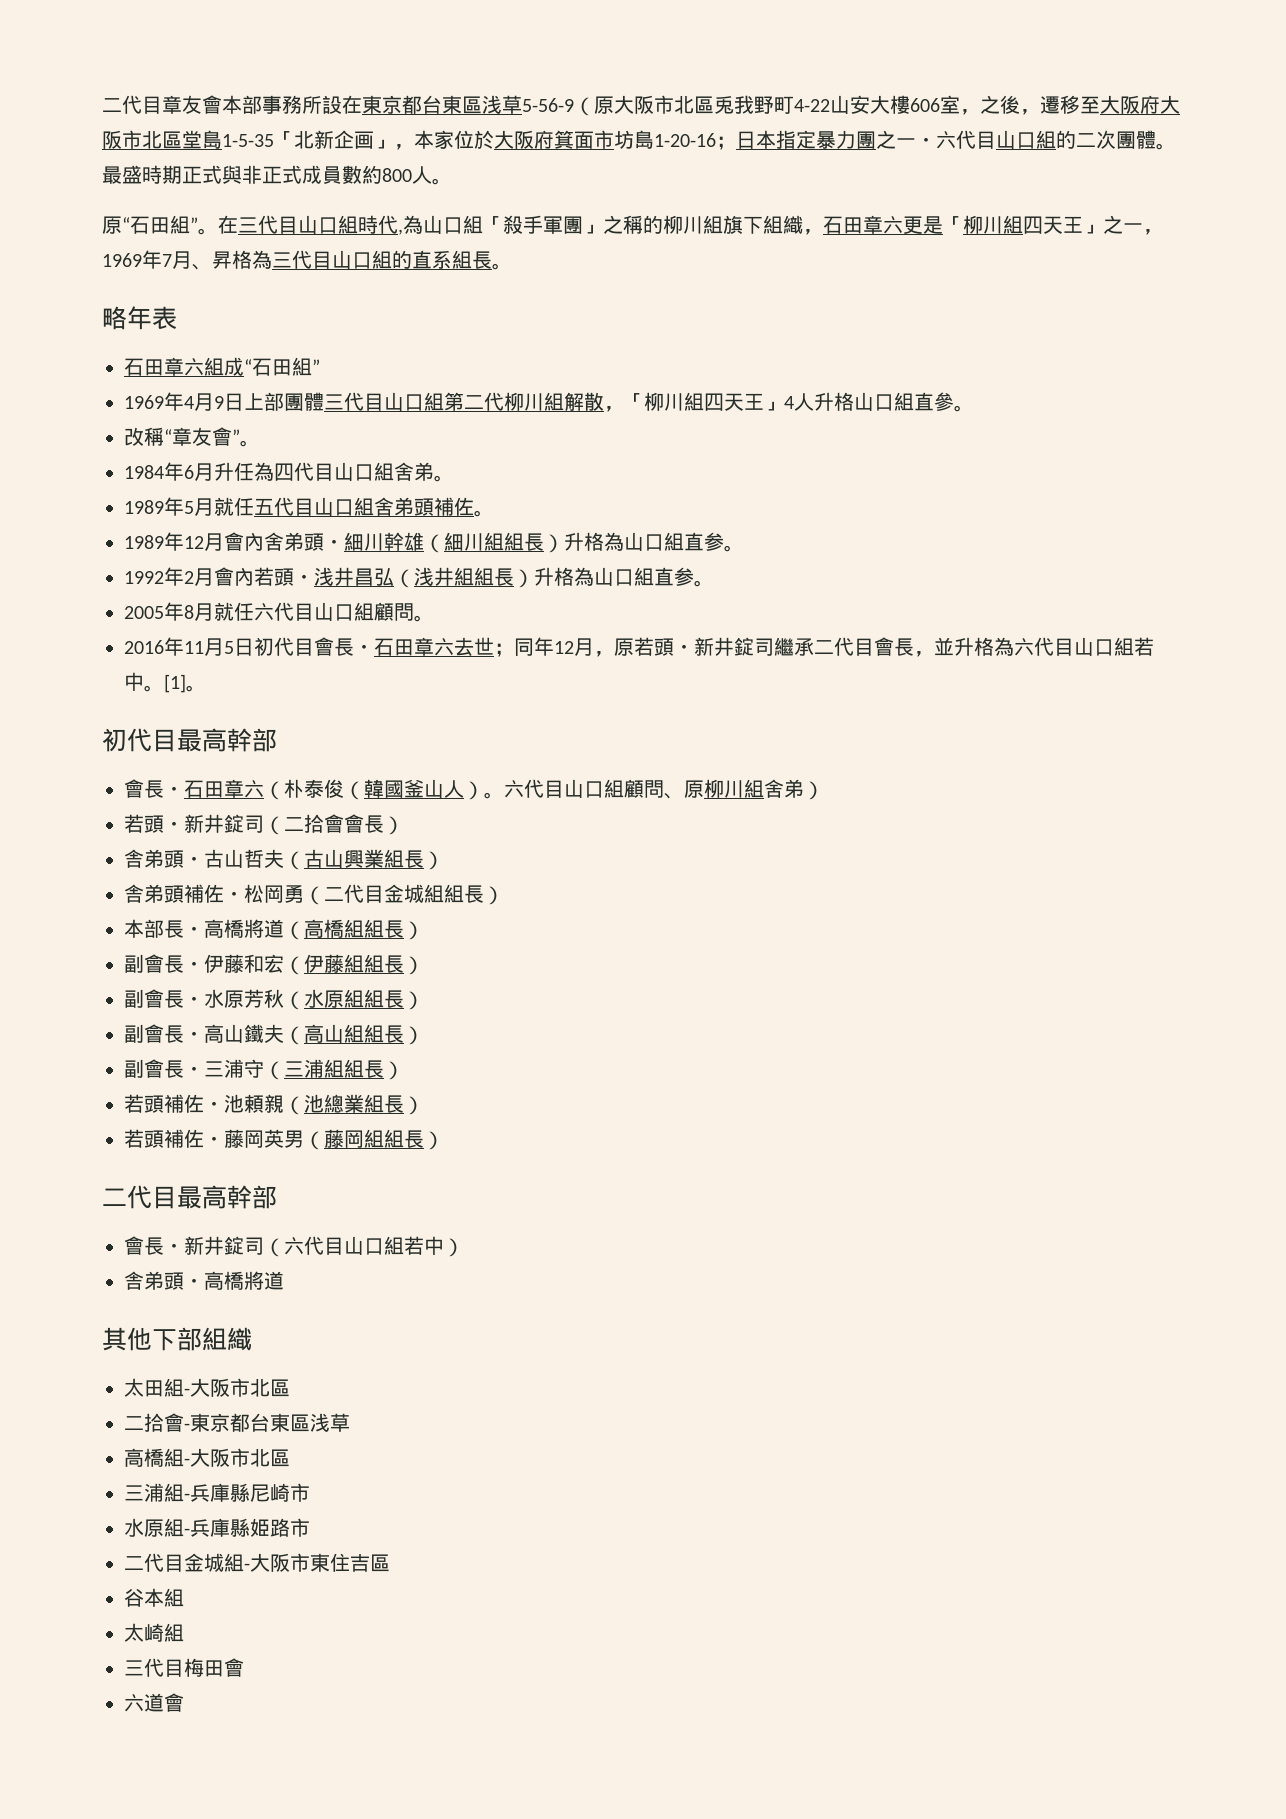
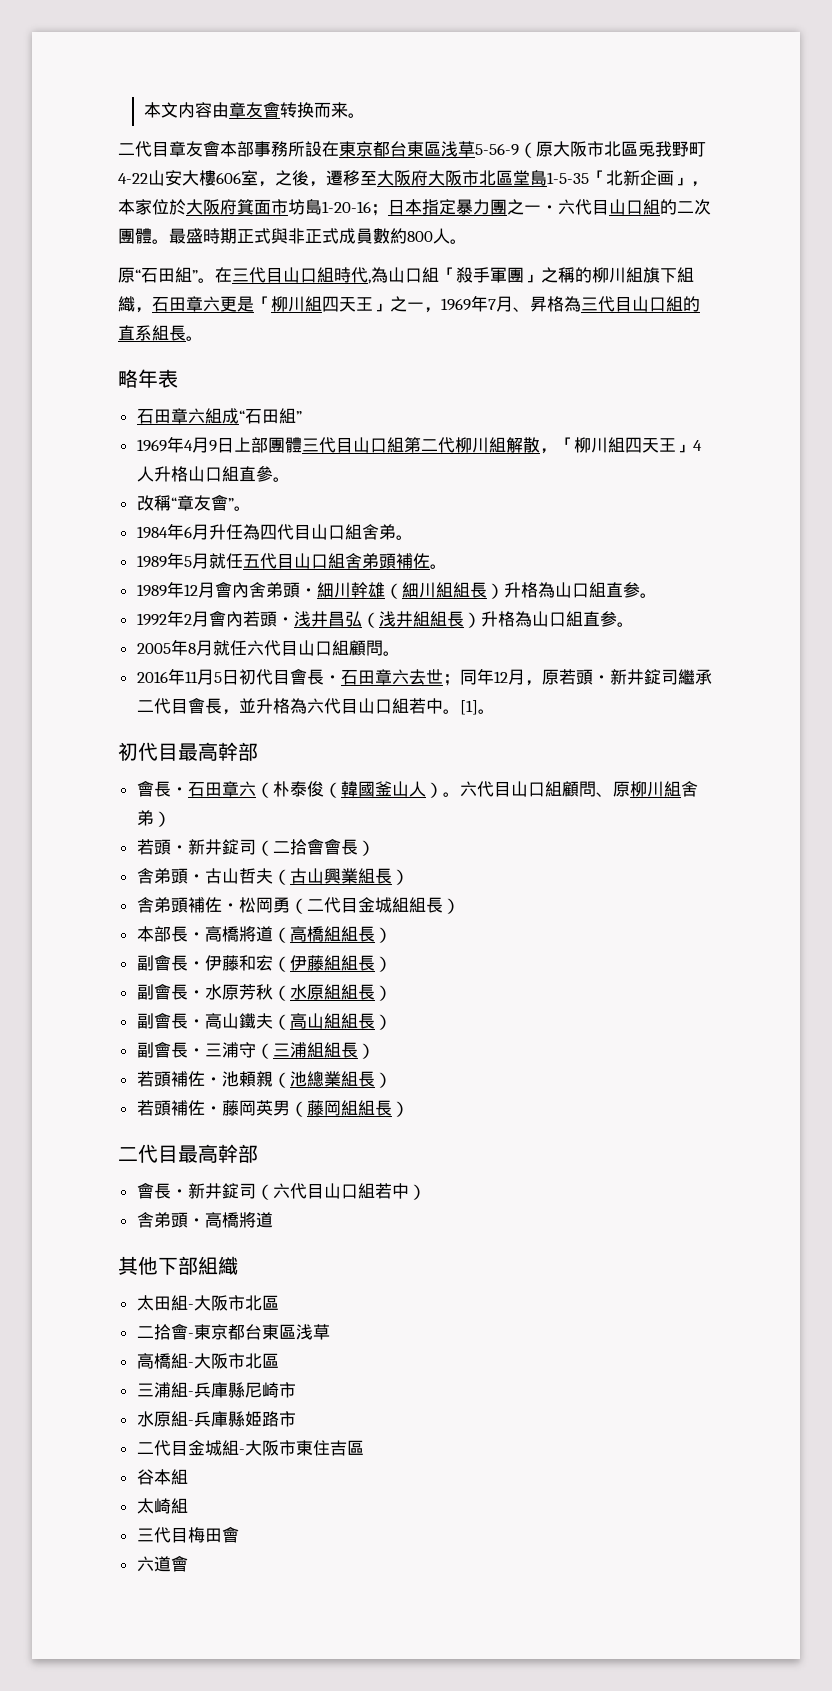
(102, 105) none -> [143,101,365,118] 本文内容由章友會转换而来。 //

